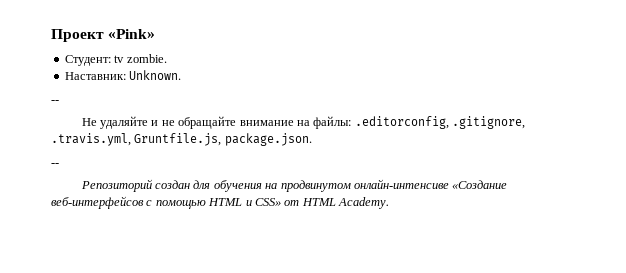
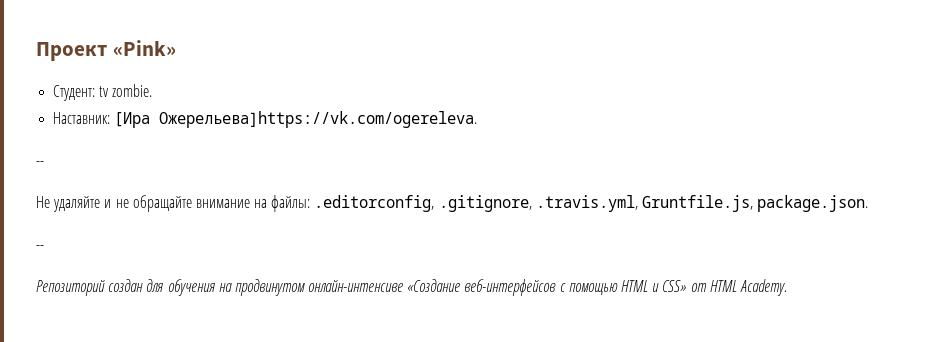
[129,70,182,80] Unknown. -> [114,111,478,128] [Ира Ожерельева]https://vk.com/ogereleva.

